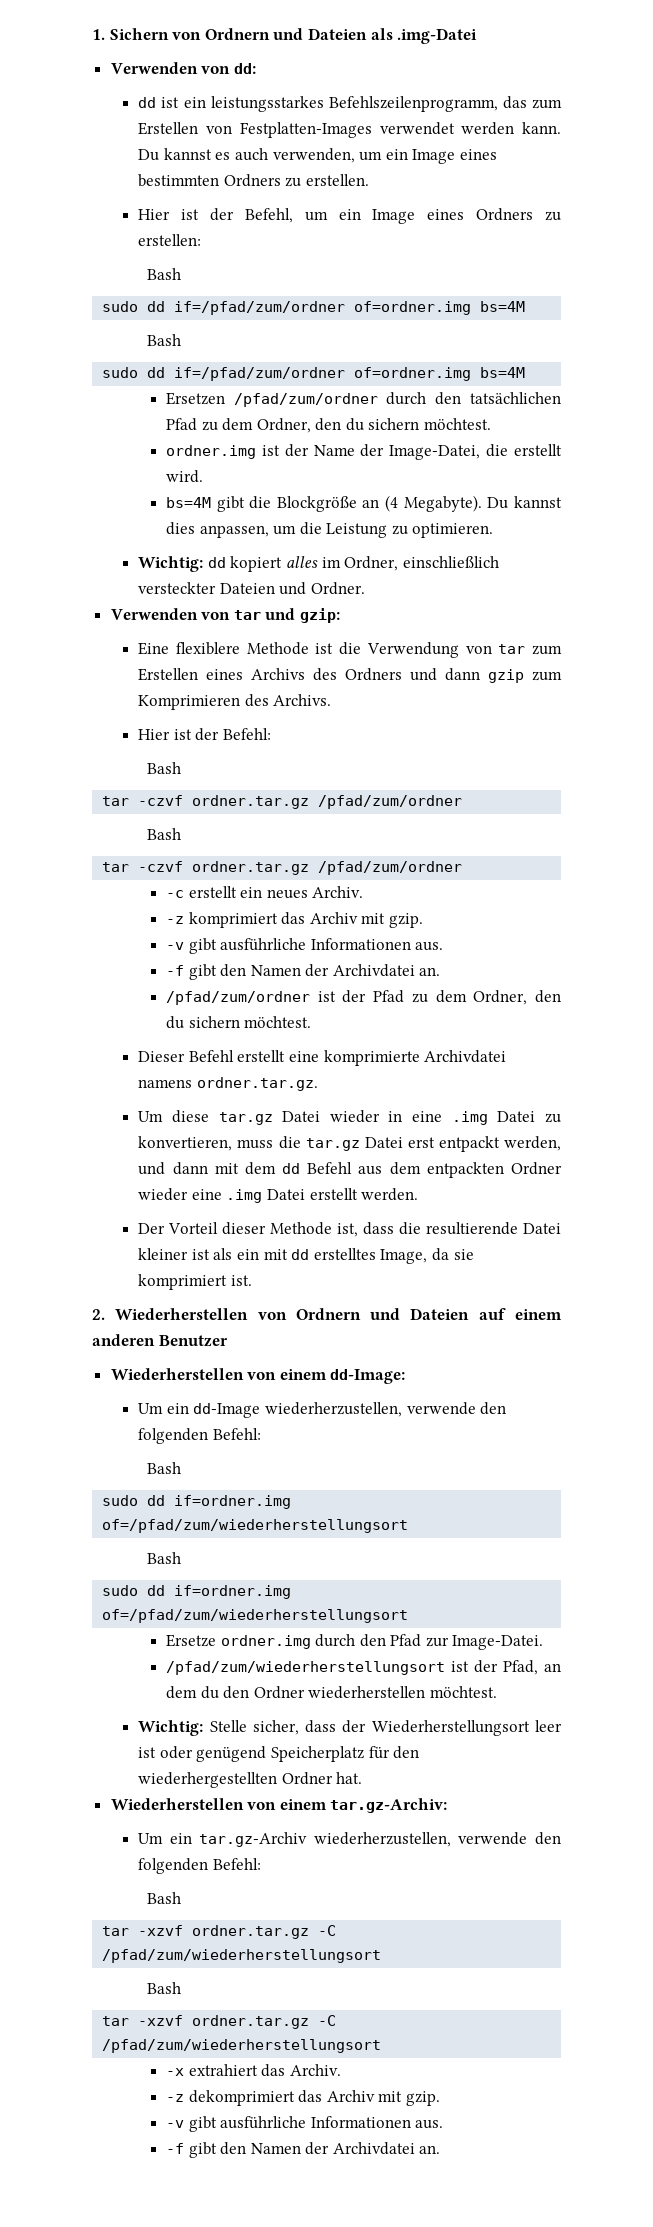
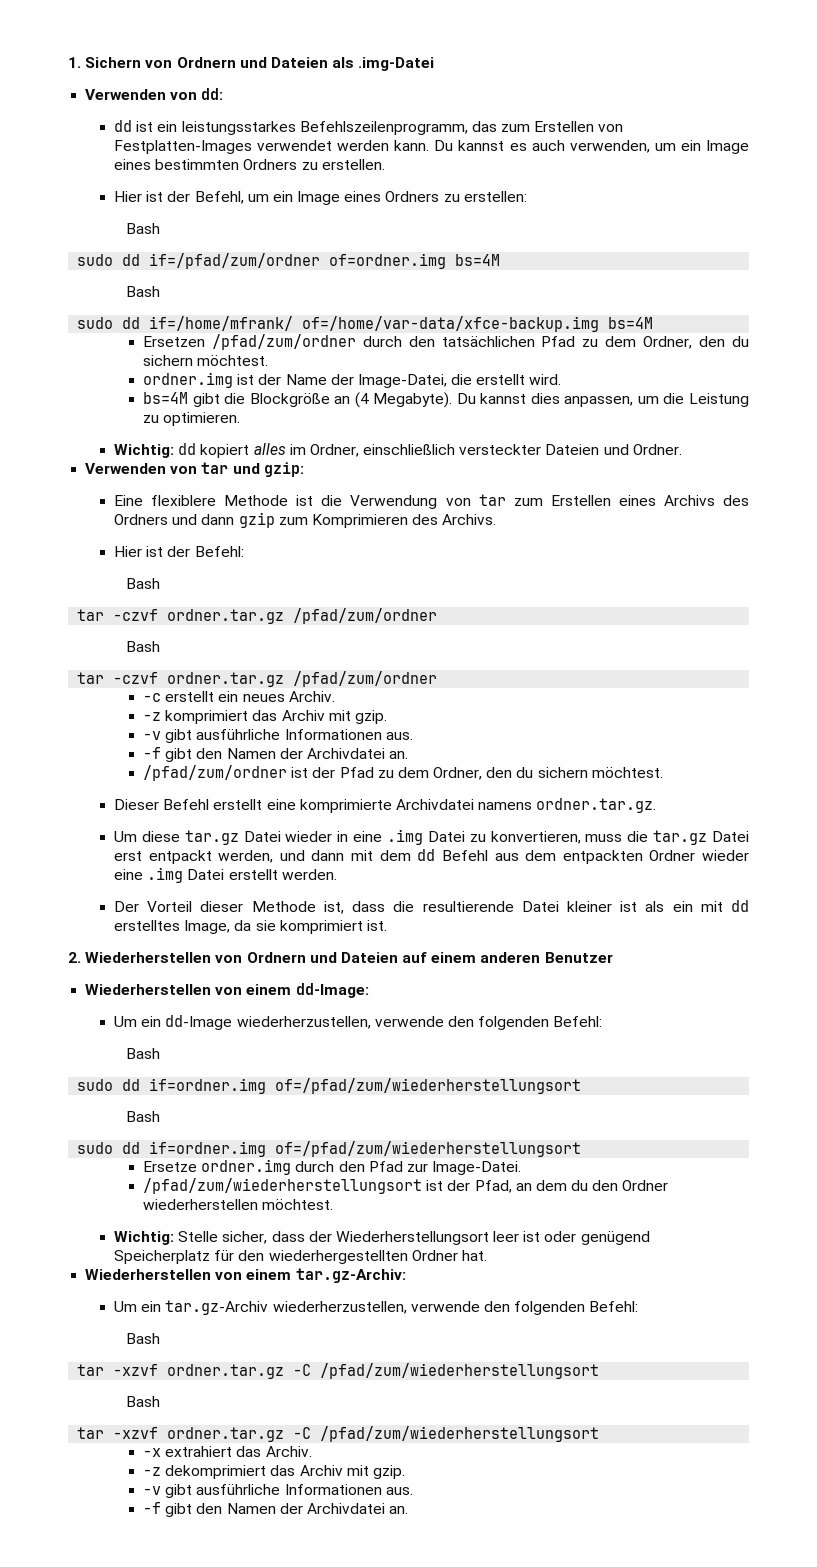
[174,367,472,381] if=/pfad/zum/ordner of=ordner.img -> [149,316,600,332] if=/home/mfrank/ of=/home/var-data/xfce-backup.img

